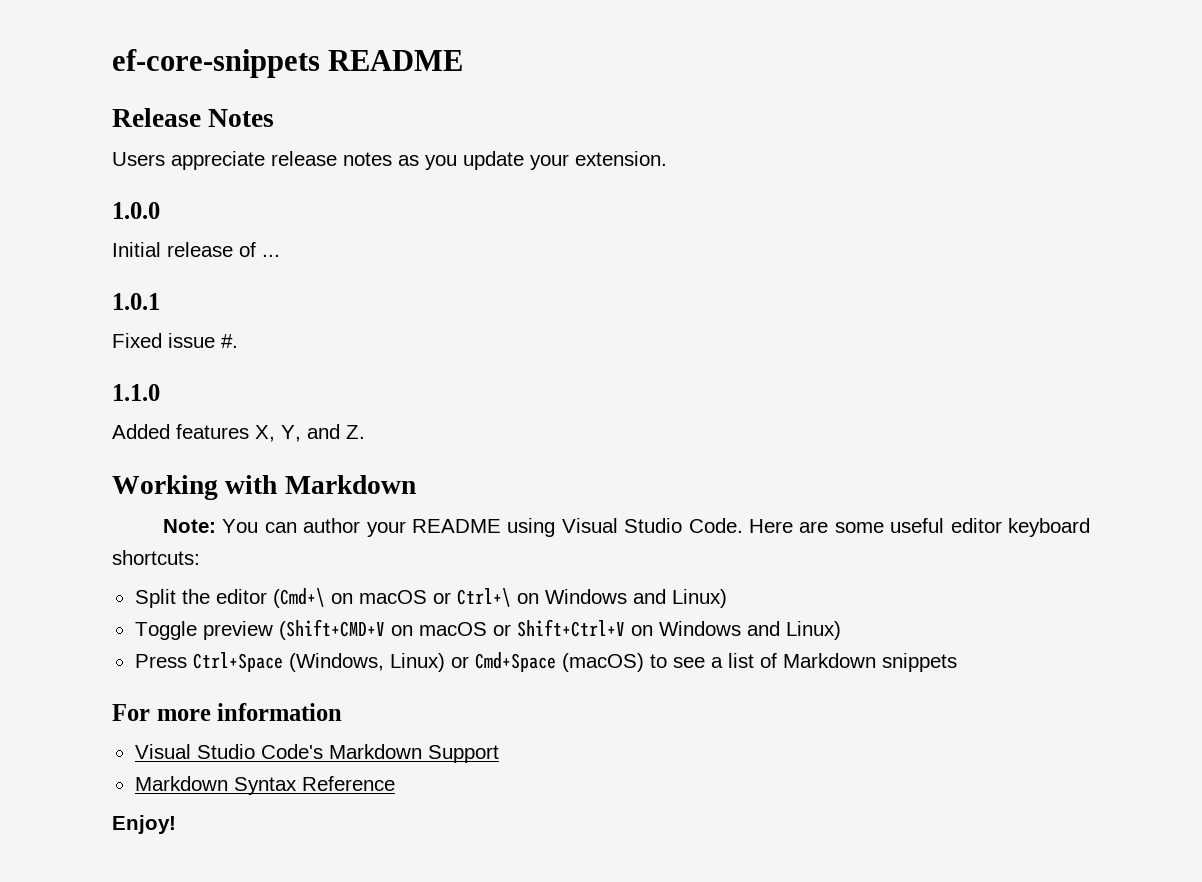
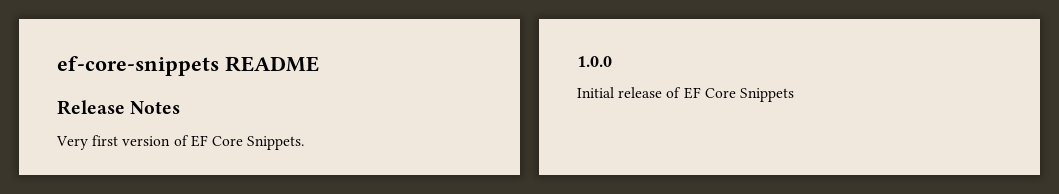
[112,151,667,170] [112,202,160,219] [112,242,280,257] [112,293,160,310] [112,333,238,348] [112,384,160,401] [112,424,365,442] [112,475,416,500] [162,518,1090,537] [112,550,200,565] [134,588,727,608] [134,619,841,640] [134,652,957,672] [112,703,343,721] [134,744,499,763] [134,776,395,795] [112,815,176,834] Users appreciate release notes as you update your extension. // 1.0.0 // Initial release of ... // 1.0.1 // Fixed issue #. // 1.1.0 // Added features X, Y, and Z. // Working with Markdown // Note: You can author your README using Visual Studio Code. Here are some useful editor keyboard shortcuts: // Split the editor (Cmd+\ on macOS or Ctrl+\ on Windows and Linux) // Toggle preview (Shift+CMD+V on macOS or Shift+Ctrl+V on Windows and Linux) // Press Ctrl+Space (Windows, Linux) or Cmd+Space (macOS) to see a list of Markdown snippets // For more information // Visual Studio Code's Markdown Support // Markdown Syntax Reference // Enjoy! -> [56,135,305,150] [577,56,612,67] [577,87,794,102] Very first version of EF Core Snippets. // 1.0.0 // Initial release of EF Core Snippets

